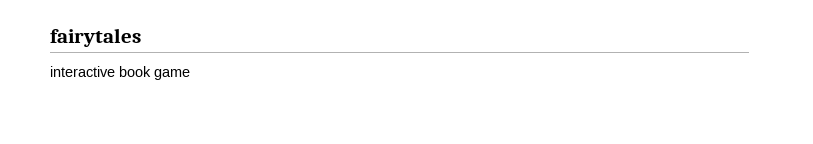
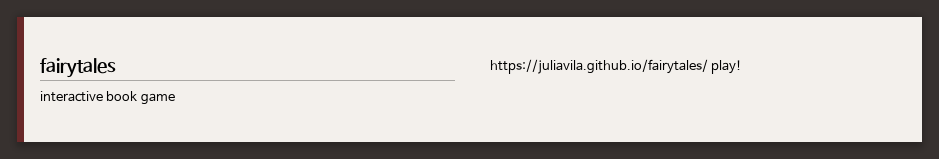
(190, 74) none -> [490,59,743,74] // https://juliavila.github.io/fairytales/ play!

